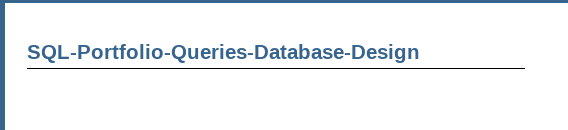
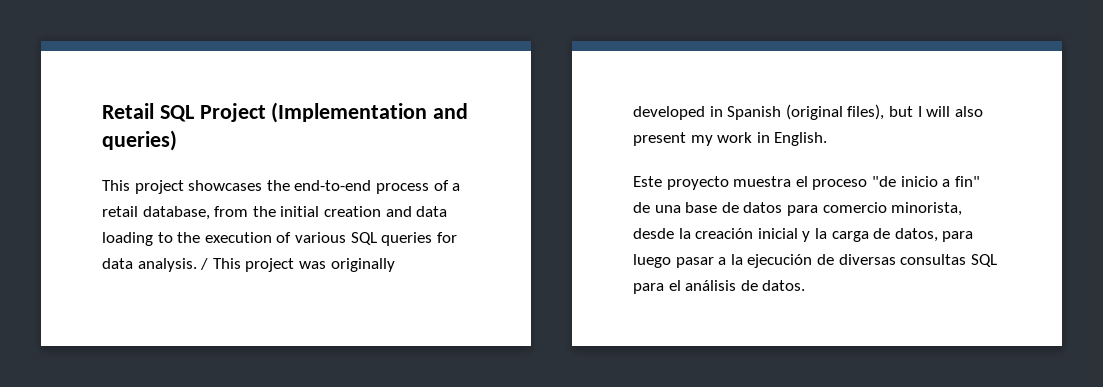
[27,44,420,63] SQL-Portfolio-Queries-Database-Design -> [102,102,469,123] [102,130,177,151] [102,180,461,194] [102,206,448,220] [102,232,457,246] [102,258,395,272] [633,104,983,120] [633,132,828,146] [633,176,980,190] [633,202,963,216] [633,228,974,242] [633,254,997,268] [633,280,806,294] Retail SQL Project (Implementation and queries) // This project showcases the end-to-end process of a retail database, from the initial creation and data loading to the execution of various SQL queries for data analysis. / This project was originally developed in Spanish (original files), but I will also present my work in English. // Este proyecto muestra el proceso "de inicio a fin" de una base de datos para comercio minorista, desde la creación inicial y la carga de datos, para luego pasar a la ejecución de diversas consultas SQL para el análisis de datos.

